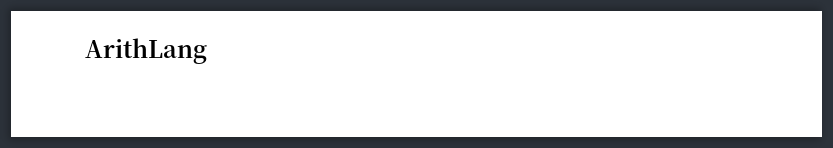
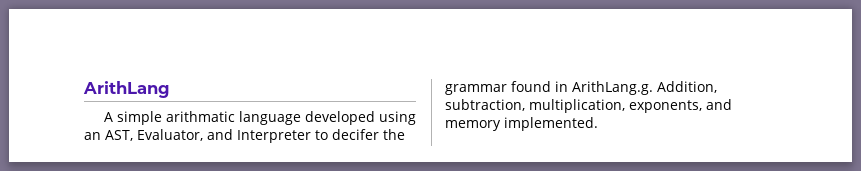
(207, 51) none -> [103,111,416,125] [84,129,405,143] [445,81,717,95] [445,99,732,113] [445,117,598,131] // A simple arithmatic language developed using an AST, Evaluator, and Interpreter to decifer the grammar found in ArithLang.g. Addition, subtraction, multiplication, exponents, and memory implemented.

